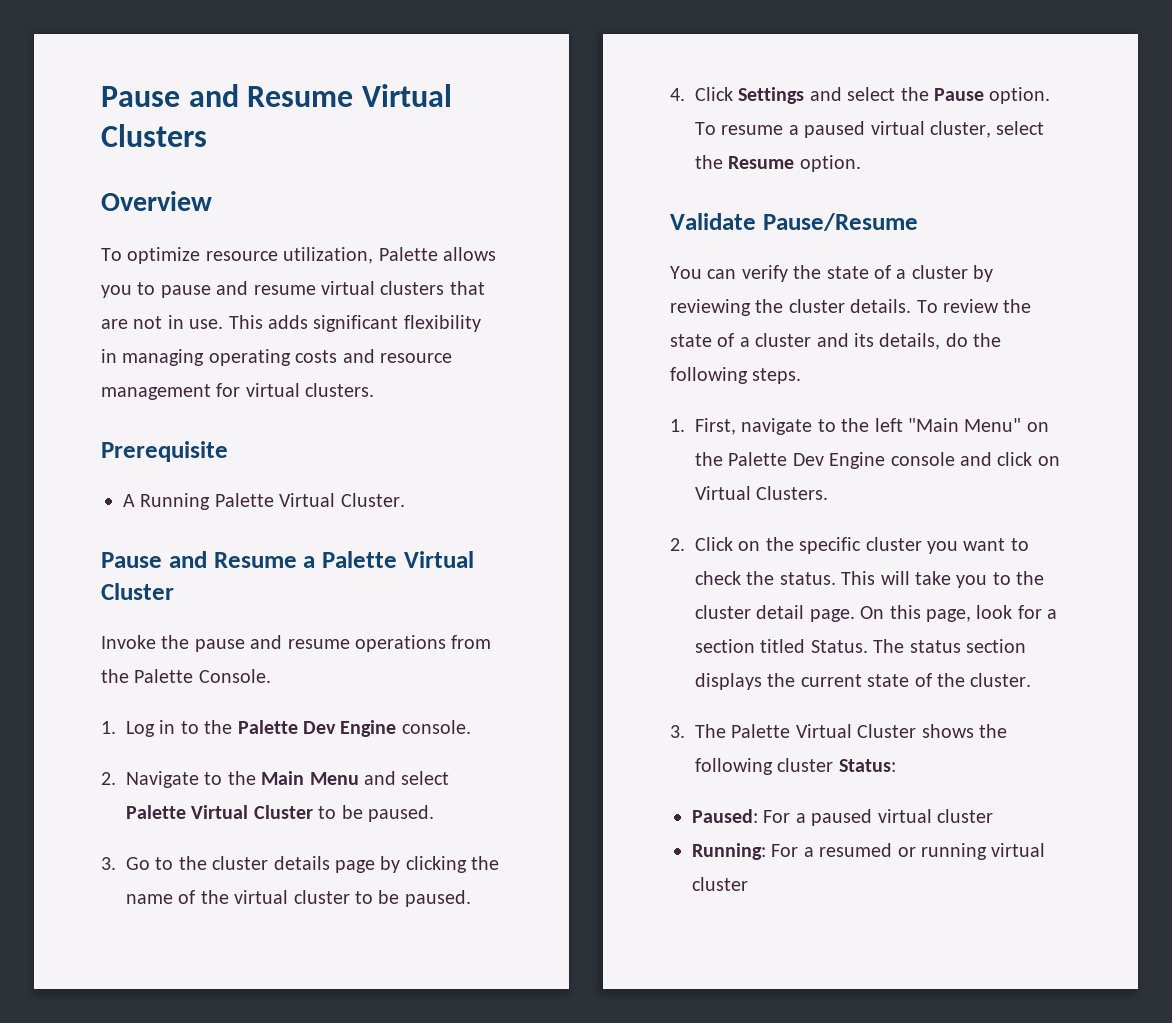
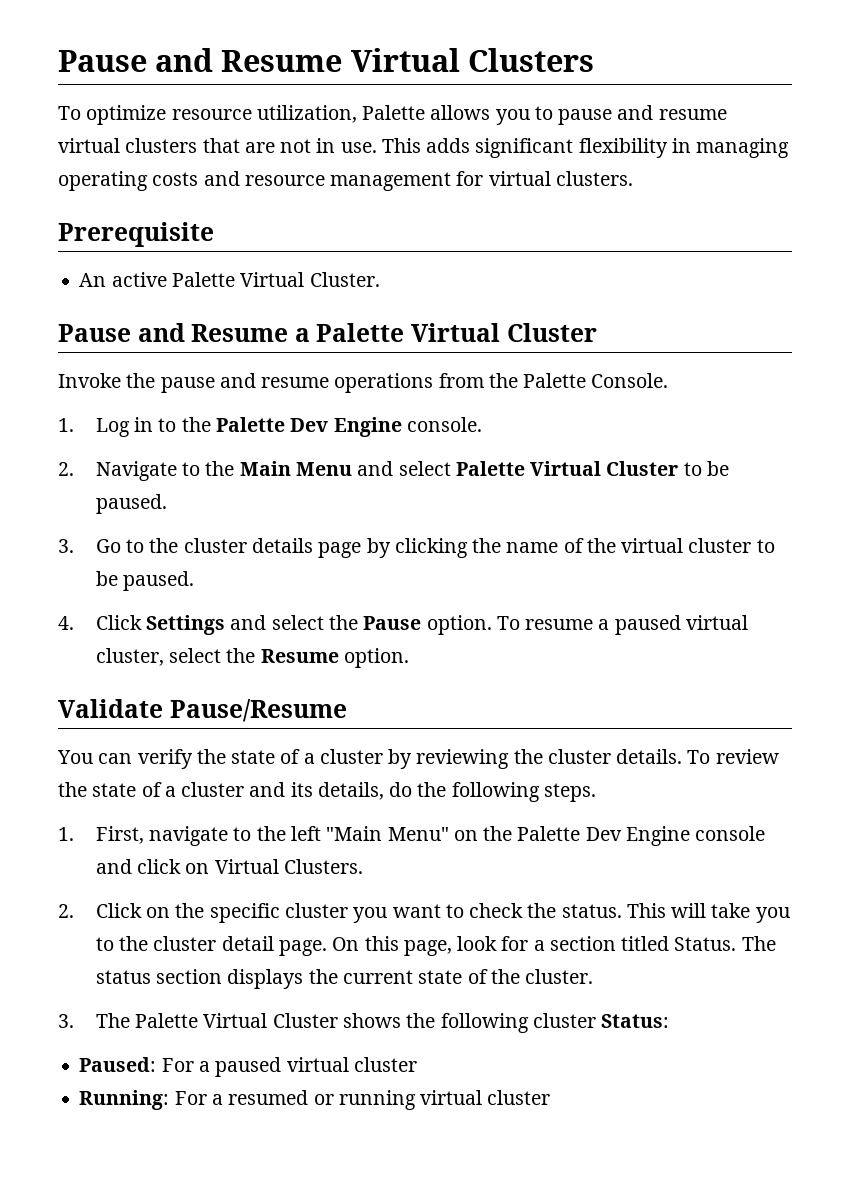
[101,191,212,211] // Overview -> (594, 60) none
[123,493,211,510] A Running -> [79,272,167,287] An active

